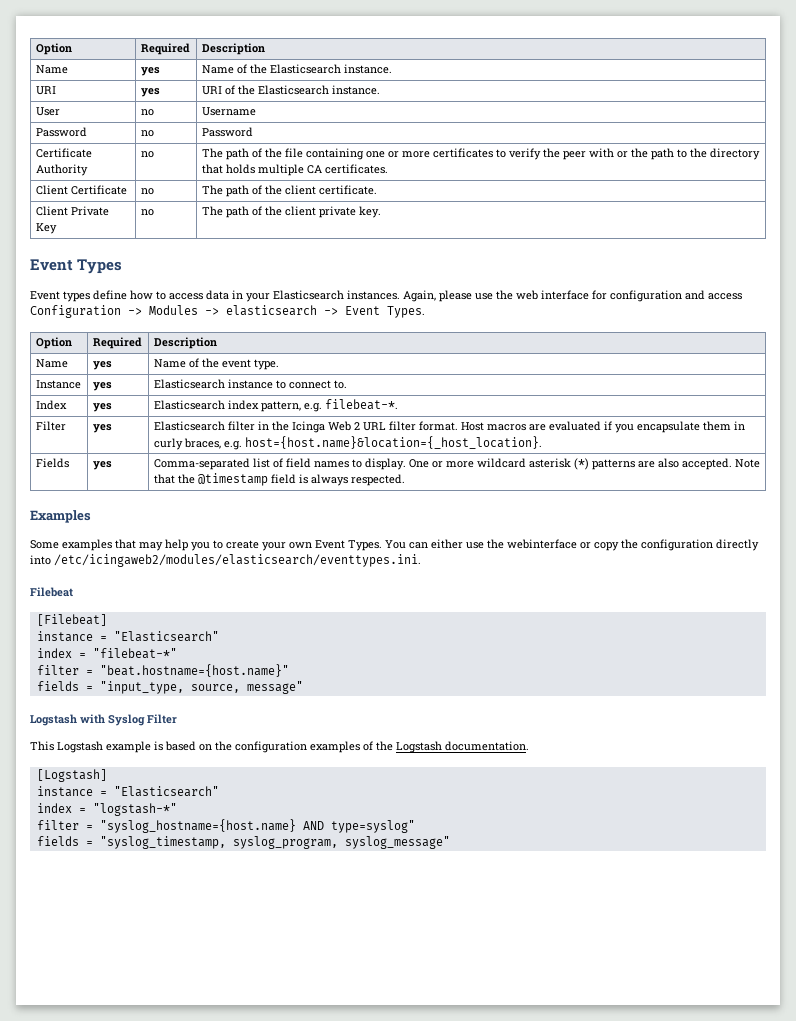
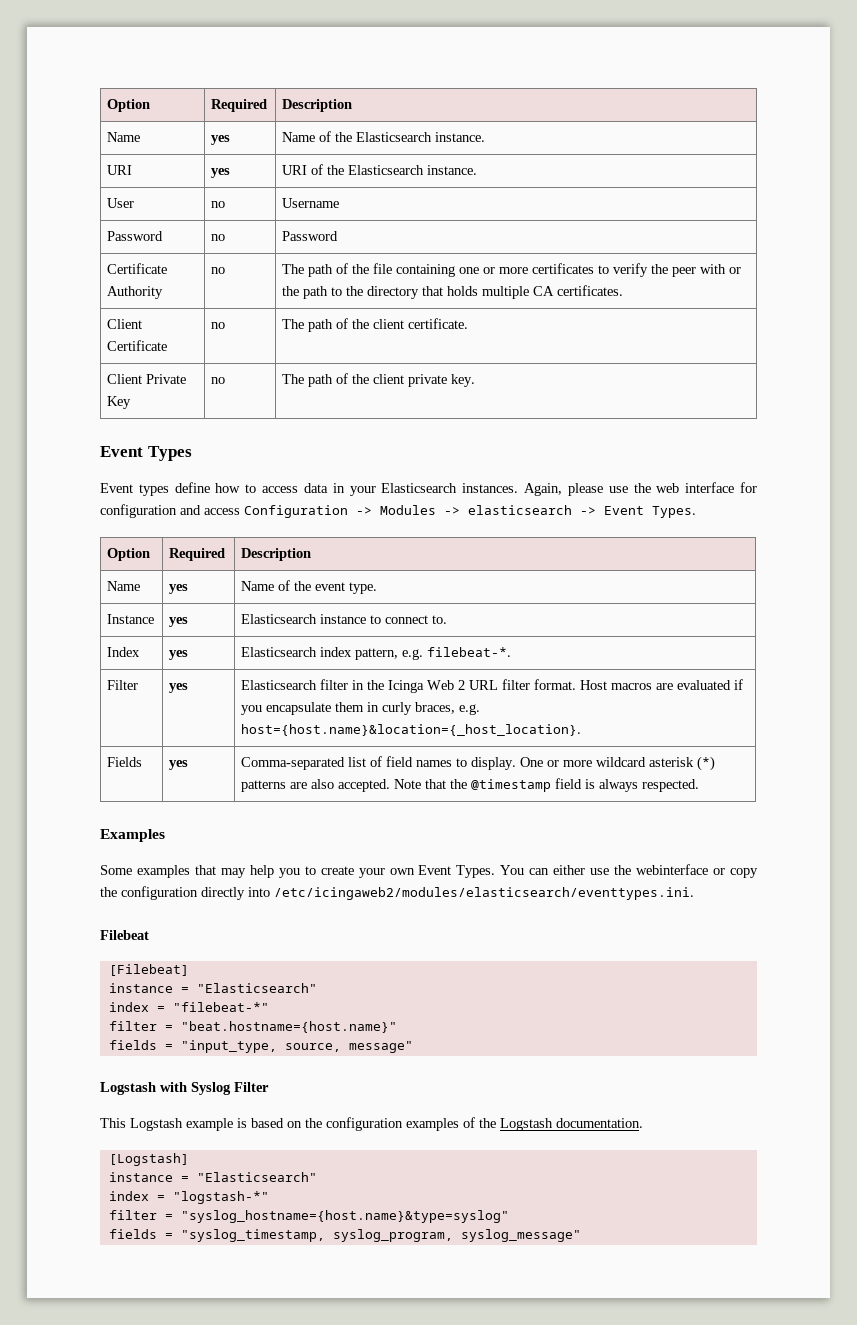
[99,819,415,833] "syslog_hostname={host.name} AND type=syslog" -> [180,1210,509,1223] "syslog_hostname={host.name}&type=syslog"

